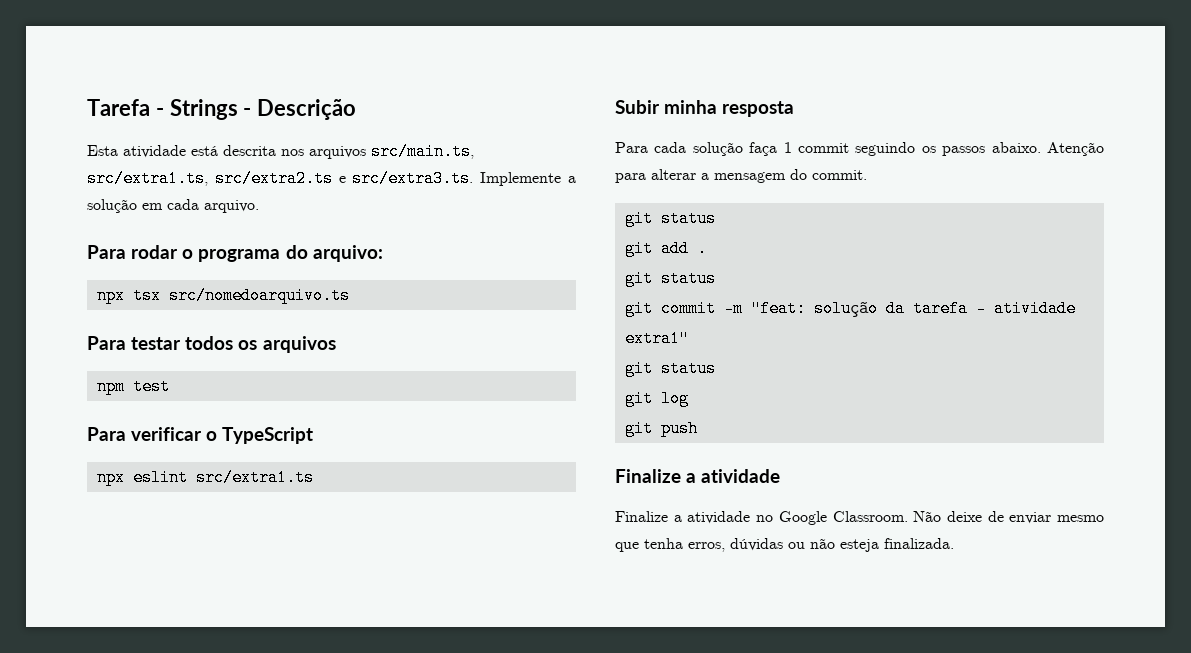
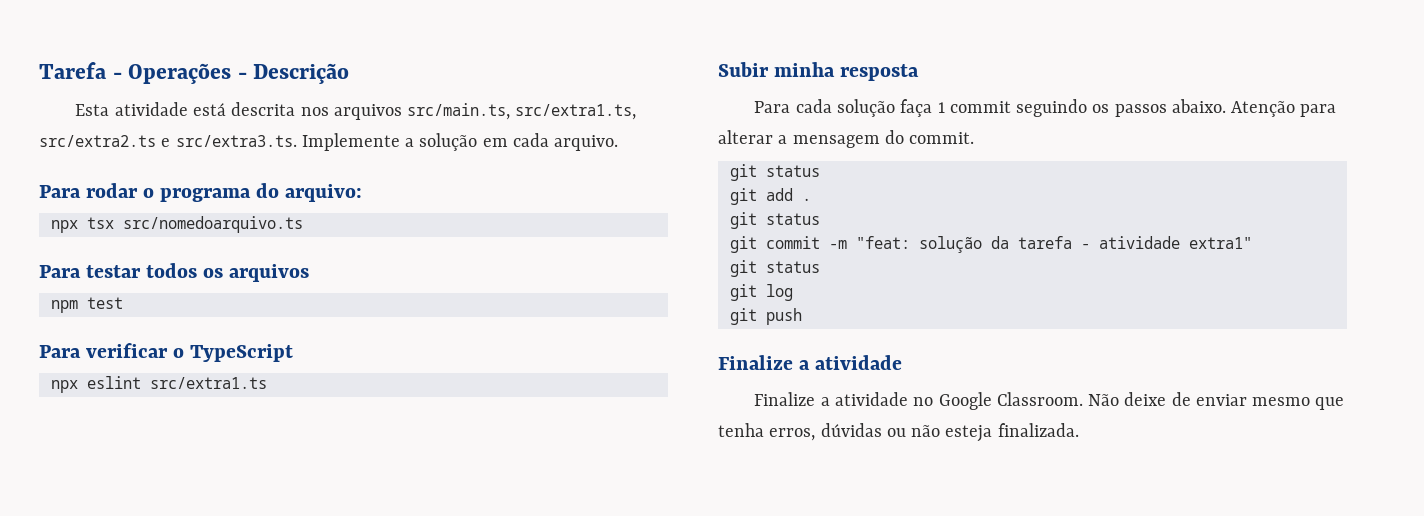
[169,99,238,120] Strings -> [128,63,232,84] Operações

